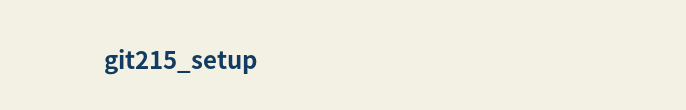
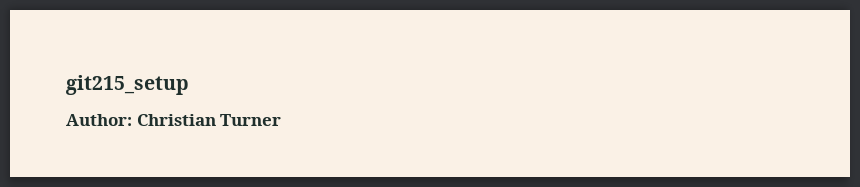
(257, 62) none -> [66,114,282,126] // Author: Christian Turner

